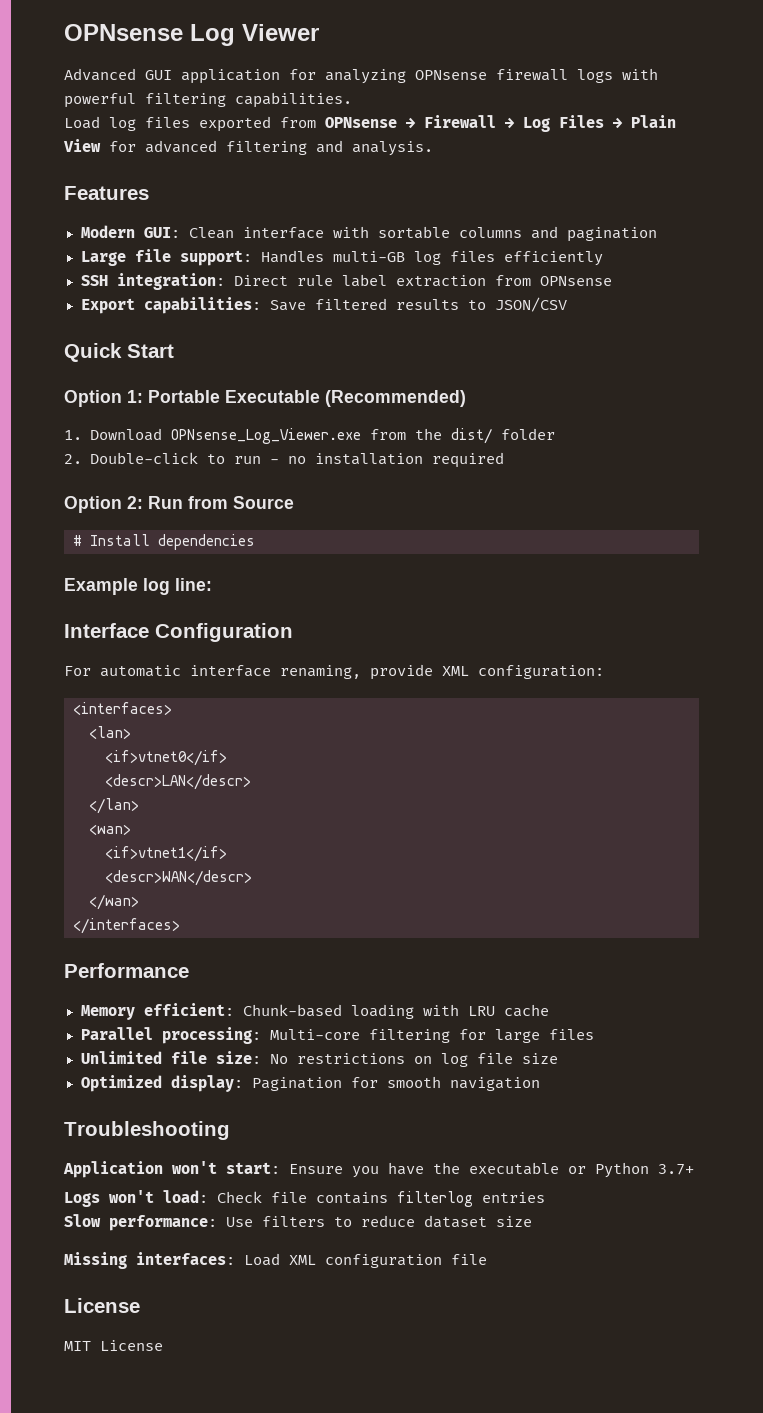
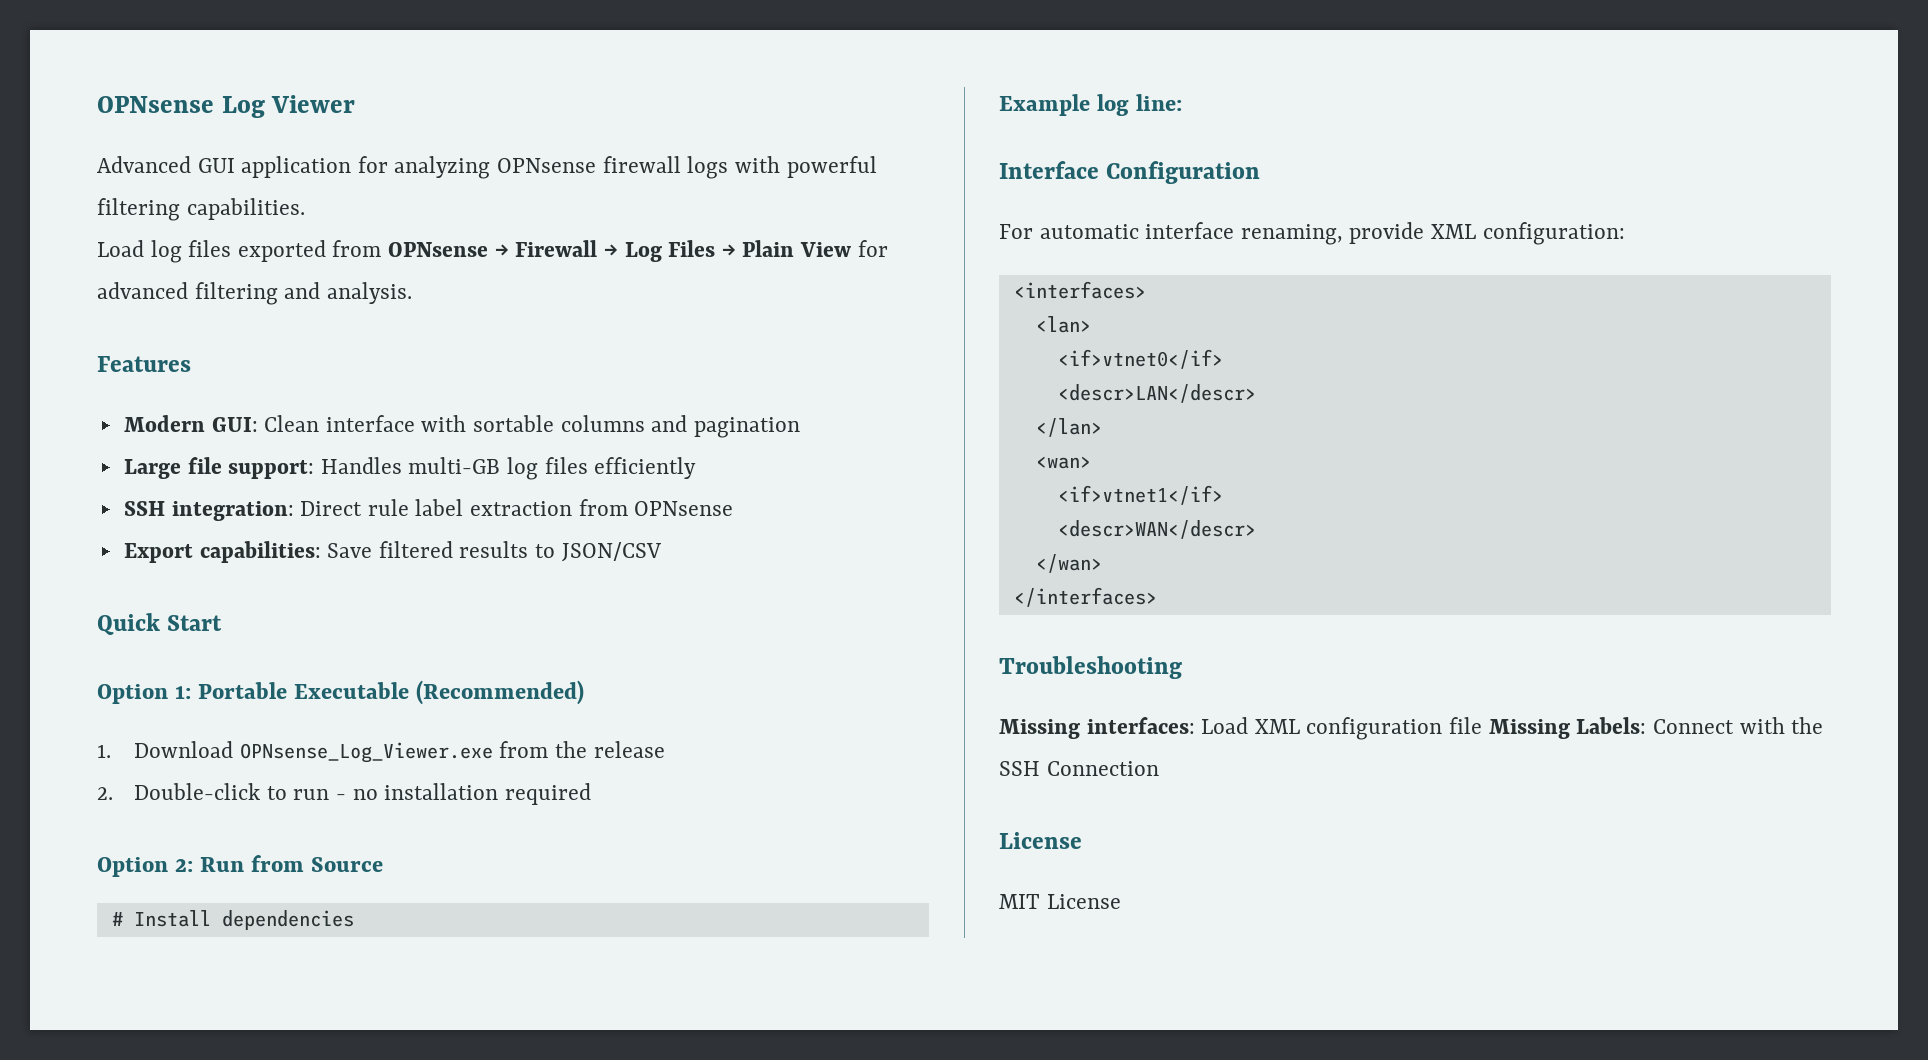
[450,428,555,444] dist/ folder -> [593,741,665,758] release
[64,963,189,978] [80,1003,549,1020] [80,1027,594,1044] [80,1051,558,1067] [80,1075,540,1092] [64,1121,230,1140] [63,1161,694,1178] [64,1190,545,1207] [64,1214,532,1231] Performance // Memory efficient: Chunk-based loading with LRU cache // Parallel processing: Multi-core filtering for large files // Unlimited file size: No restrictions on log file size // Optimized display: Pagination for smooth navigation // Troubleshooting // Application won't start: Ensure you have the executable or Python 3.7+ // Logs won't load: Check file contains filterlog entries // Slow performance: Use filters to reduce dataset size -> [999,656,1182,679] Troubleshooting
(487, 1259) none -> [1488,717,1824,739] [999,761,1159,776] Missing Labels: Connect with the SSH Connection

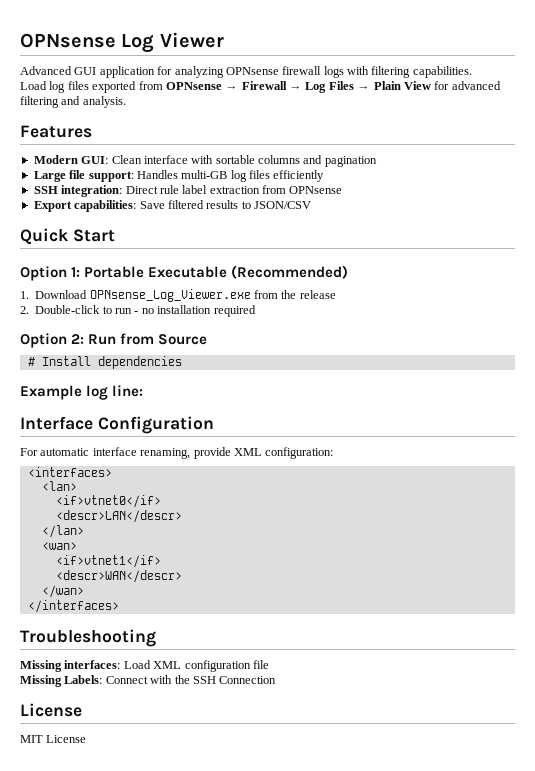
[786,156,877,178] powerful -> (369, 70) none
(1483, 725) none -> (269, 664) //

